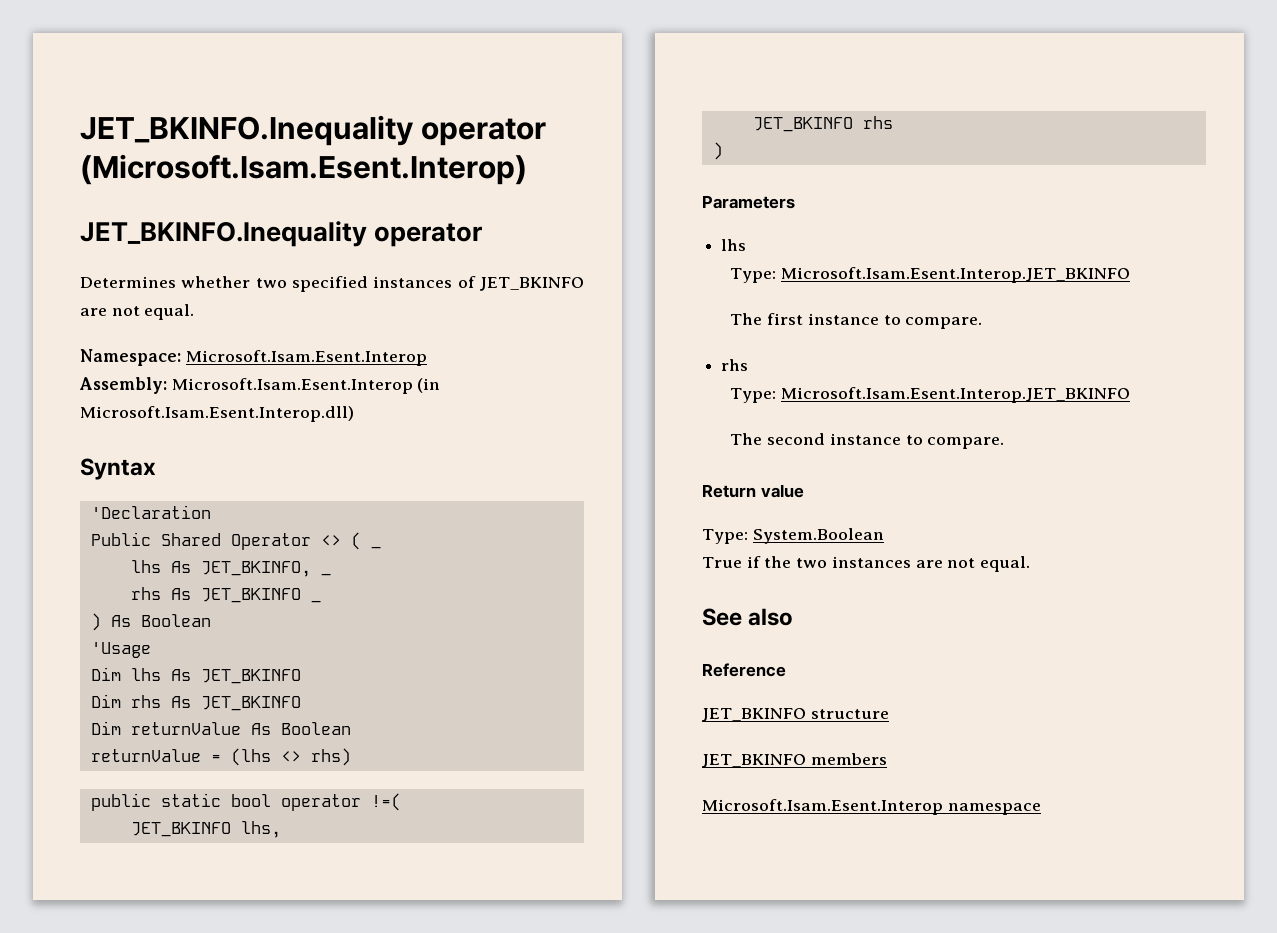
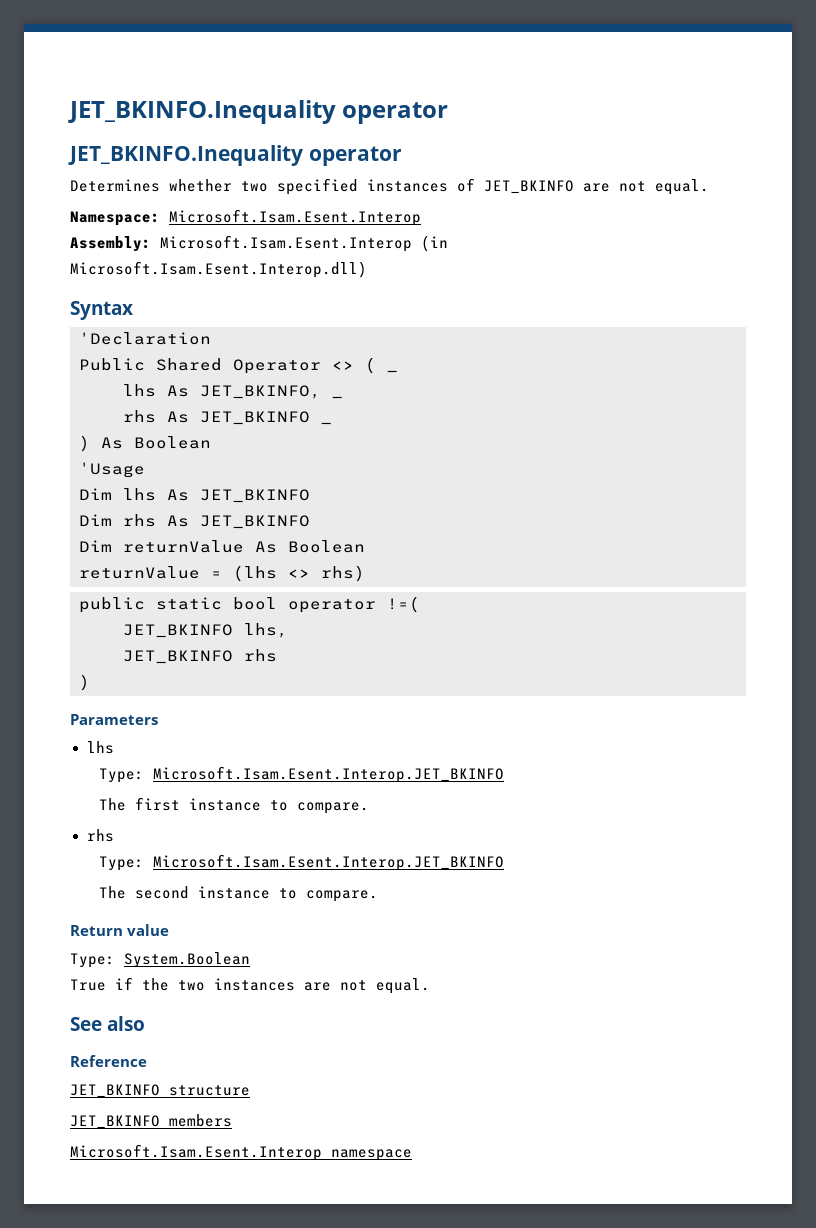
[80,115,547,146] [80,154,527,185] JET_BKINFO.Inequality operator (Microsoft.Isam.Esent.Interop) -> [68,100,449,124] JET_BKINFO.Inequality operator

